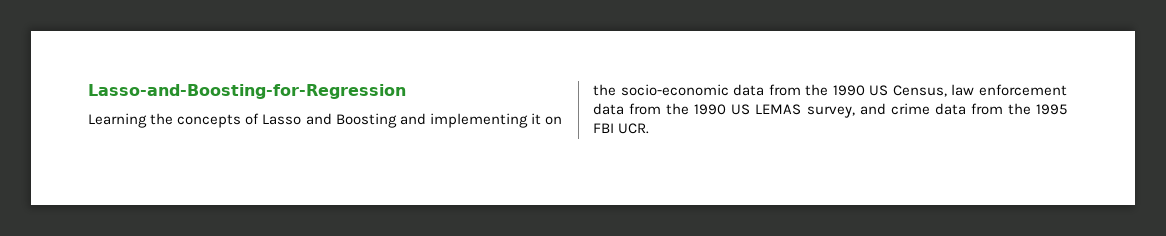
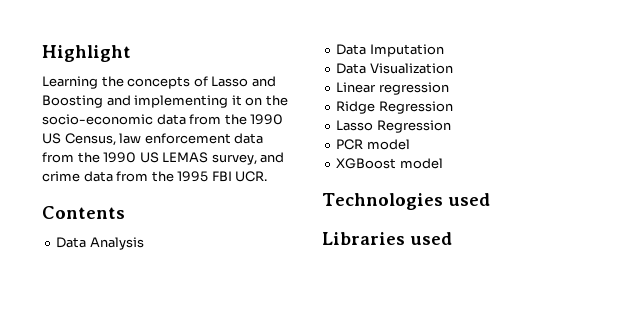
[88,84,406,99] Lasso-and-Boosting-for-Regression -> [42,45,131,62] Highlight
(650, 128) none -> [42,206,125,219] [56,237,144,250] [336,44,444,57] [336,63,453,74] [336,82,449,95] [336,101,453,114] [336,120,451,133] [336,139,410,150] [336,158,443,169] [322,193,490,210] [322,232,452,245] // Contents // Data Analysis // Data Imputation // Data Visualization // Linear regression // Ridge Regression // Lasso Regression // PCR model // XGBoost model // Technologies used // Libraries used

